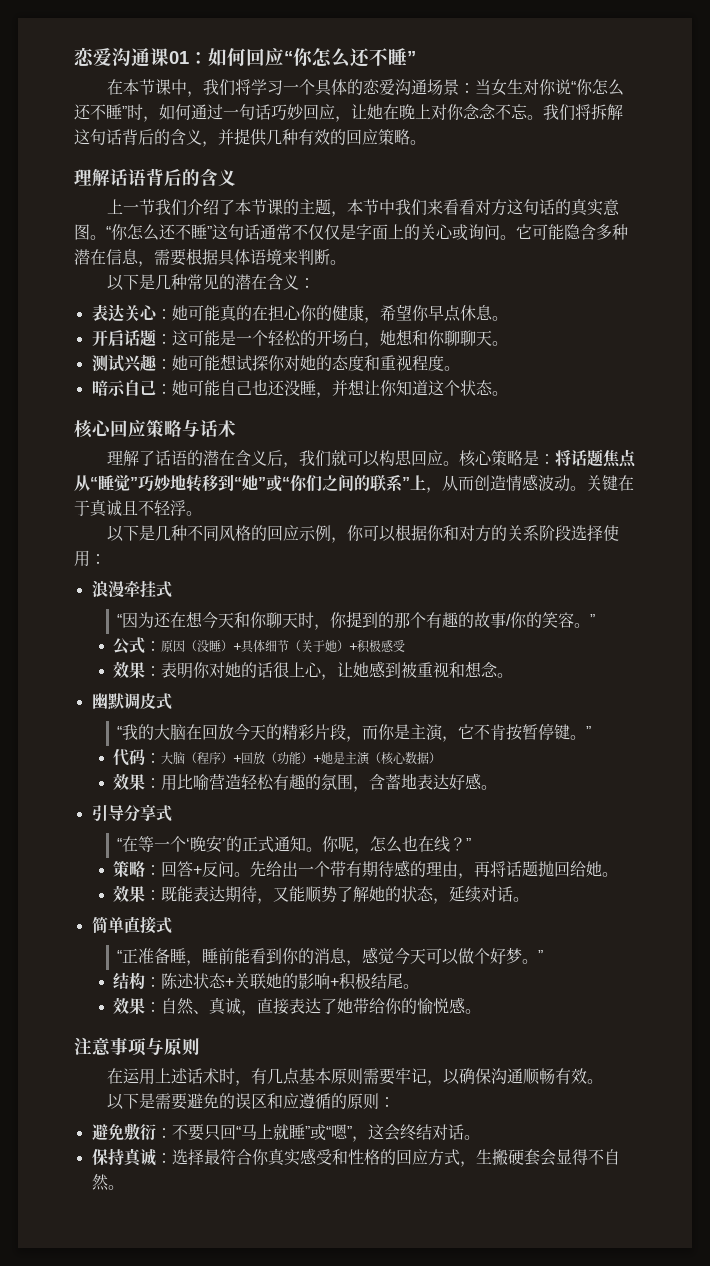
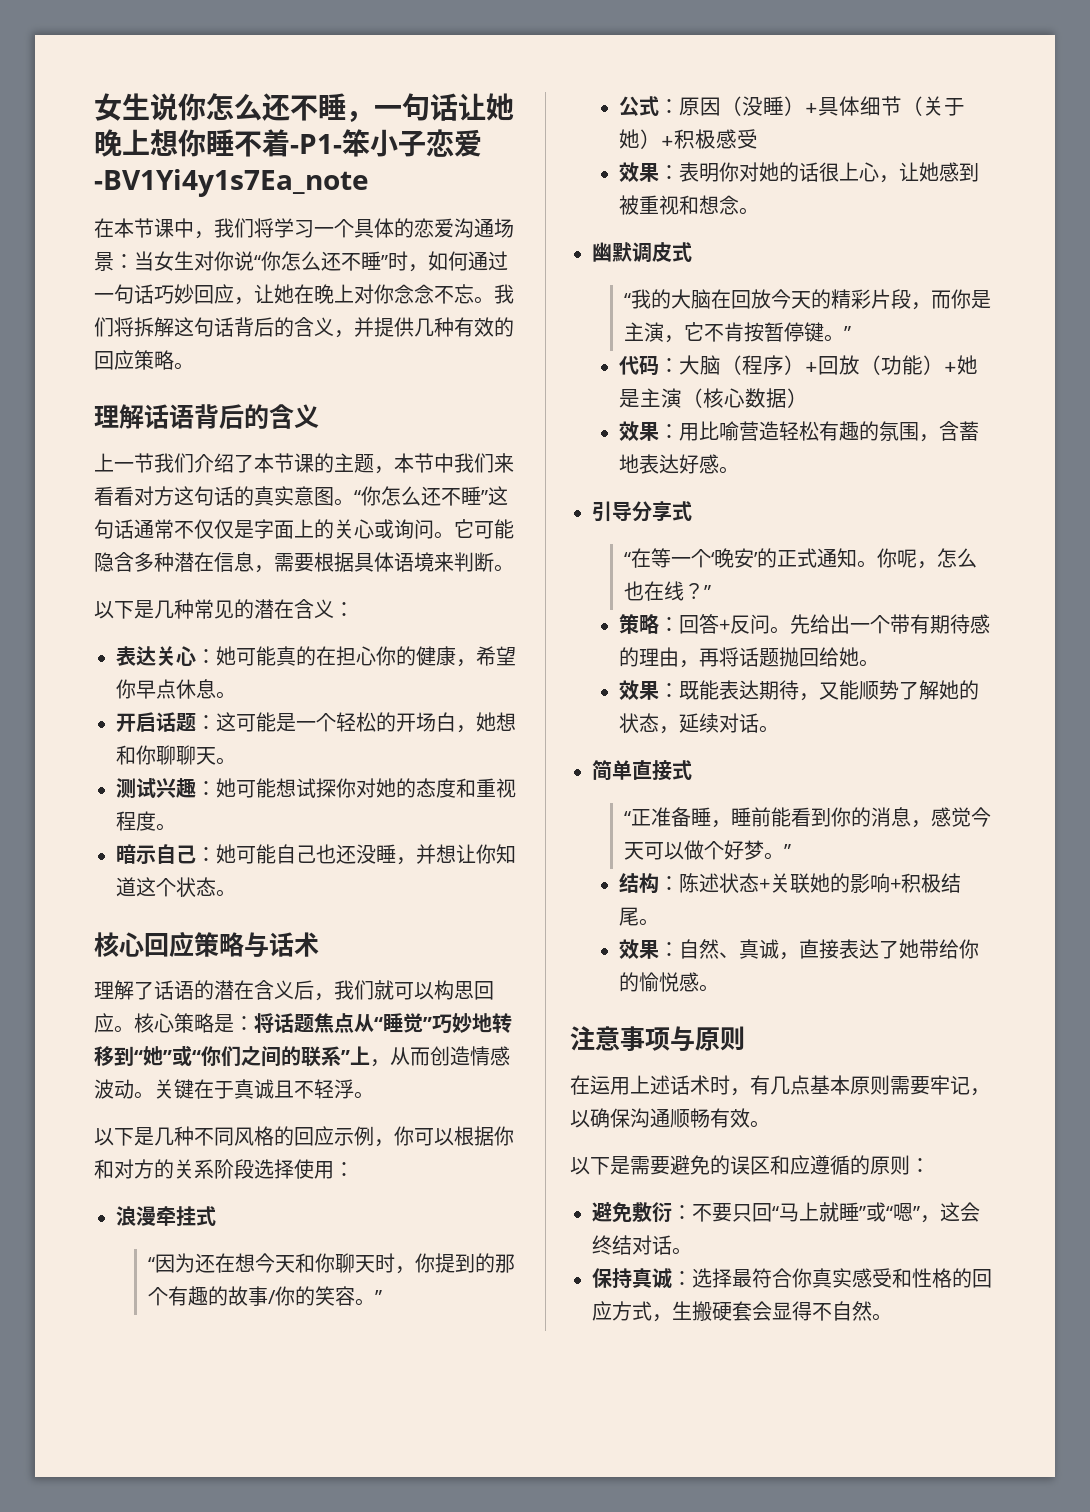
[74,47,416,67] 恋爱沟通课01：如何回应“你怎么还不睡” -> [94,93,514,123] [94,129,482,157] [94,169,369,197] 女生说你怎么还不睡，一句话让她晚上想你睡不着-P1-笨小子恋爱-BV1Yi4y1s7Ea_note

